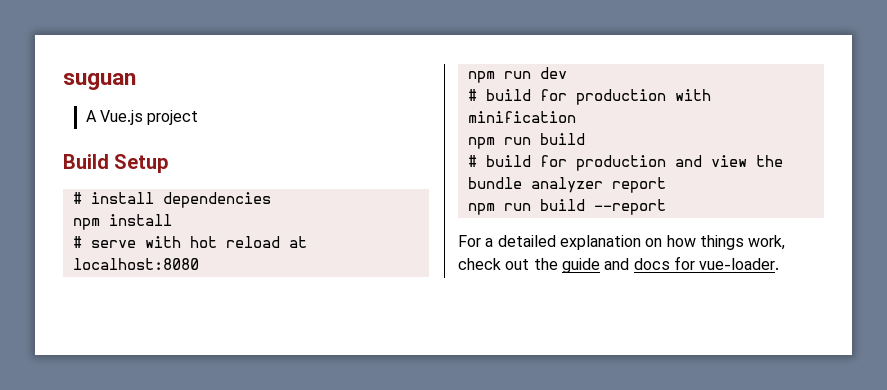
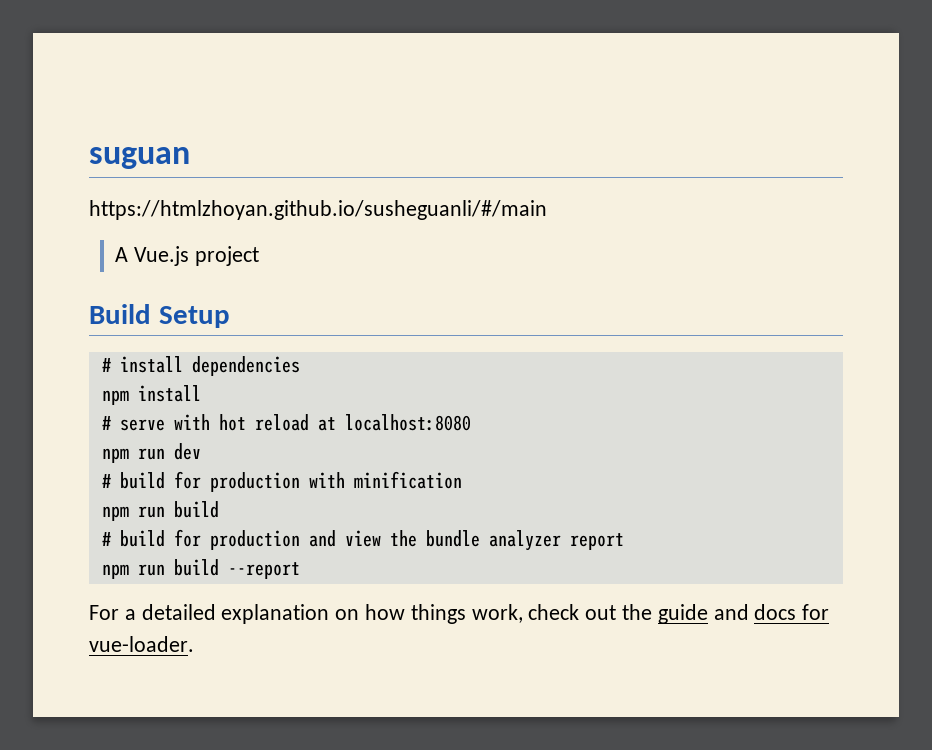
(136, 81) none -> [89,200,547,220] // https://htmlzhoyan.github.io/susheguanli/#/main

